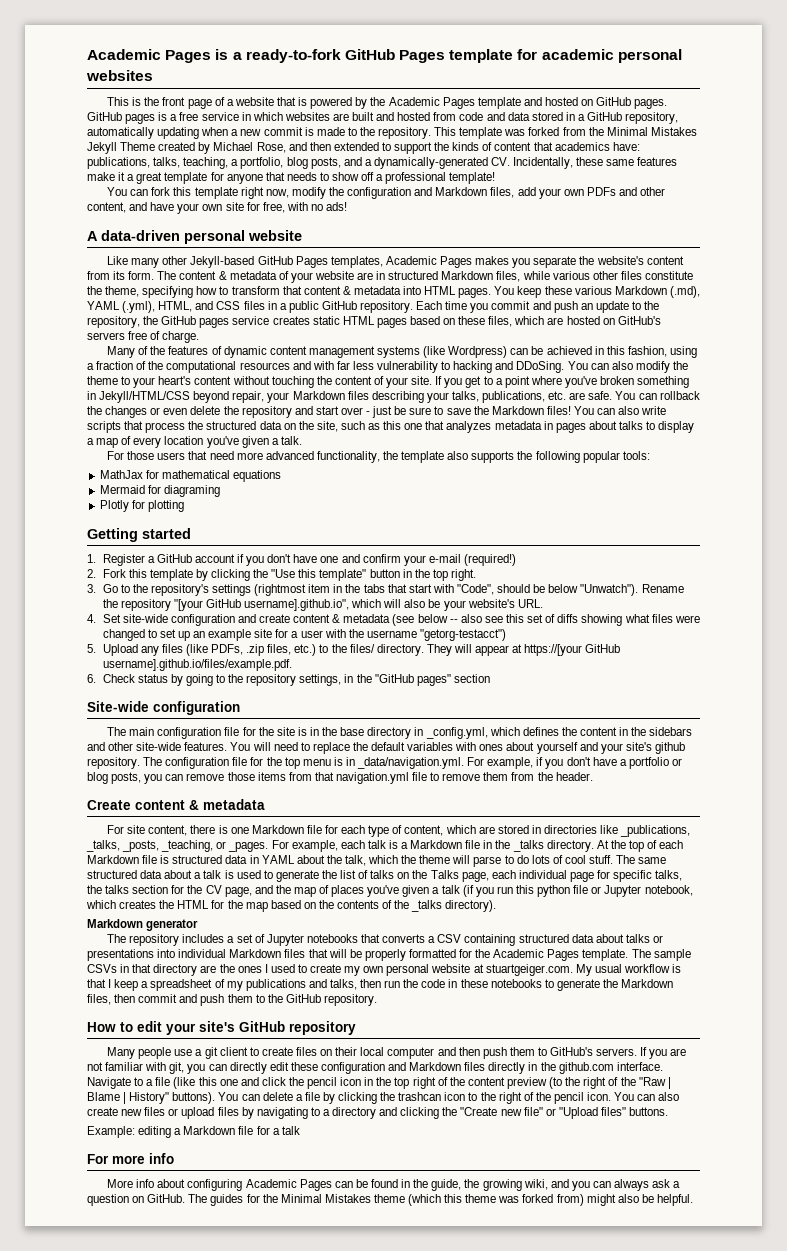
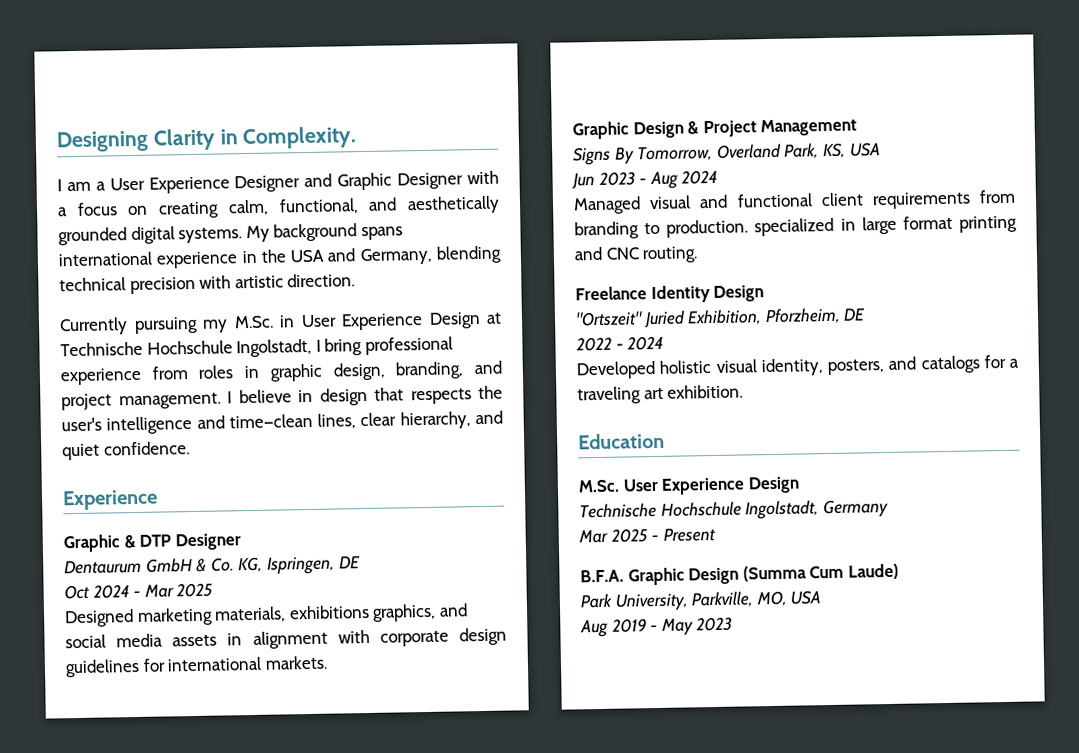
[87,49,682,63] [86,70,153,81] [107,97,668,109] [87,112,679,124] [87,127,697,139] [87,142,640,154] [87,157,678,169] [87,172,496,184] [107,187,666,199] [87,202,348,214] [87,230,302,244] [107,256,684,268] [87,271,693,283] [87,286,700,298] [87,301,660,313] [87,316,661,328] [87,331,200,343] [107,346,697,358] [87,361,688,373] [87,376,690,388] [87,391,700,403] [87,406,667,418] [87,421,695,433] [87,436,302,448] [107,451,650,463] [99,470,281,482] [99,485,220,497] [99,500,184,512] [87,528,191,542] [87,554,517,566] [87,569,477,581] [87,584,684,596] [102,599,543,611] [87,614,700,626] [102,629,507,641] [87,644,621,656] [102,659,292,671] [87,674,490,686] [87,701,240,715] [107,727,693,739] [87,742,685,754] [87,757,682,769] [87,772,593,784] [87,799,265,810] [107,825,691,837] [86,840,684,852] [87,855,667,867] [87,870,683,882] [87,885,693,897] [86,900,497,912] [87,919,199,931] [107,934,663,946] [87,949,691,961] [87,964,682,976] [87,979,674,991] [87,994,377,1006] [87,1021,356,1035] [107,1047,687,1059] [87,1062,663,1074] [87,1077,671,1089] [87,1092,680,1104] [87,1107,669,1119] [87,1126,300,1138] [87,1153,174,1164] [107,1179,681,1191] [87,1194,693,1206] Academic Pages is a ready-to-fork GitHub Pages template for academic personal websites // This is the front page of a website that is powered by the Academic Pages template and hosted on GitHub pages. GitHub pages is a free service in which websites are built and hosted from code and data stored in a GitHub repository, automatically updating when a new commit is made to the repository. This template was forked from the Minimal Mistakes Jekyll Theme created by Michael Rose, and then extended to support the kinds of content that academics have: publications, talks, teaching, a portfolio, blog posts, and a dynamically-generated CV. Incidentally, these same features make it a great template for anyone that needs to show off a professional template! // You can fork this template right now, modify the configuration and Markdown files, add your own PDFs and other content, and have your own site for free, with no ads! // A data-driven personal website // Like many other Jekyll-based GitHub Pages templates, Academic Pages makes you separate the website's content from its form. The content & metadata of your website are in structured Markdown files, while various other files constitute the theme, specifying how to transform that content & metadata into HTML pages. You keep these various Markdown (.md), YAML (.yml), HTML, and CSS files in a public GitHub repository. Each time you commit and push an update to the repository, the GitHub pages service creates static HTML pages based on these files, which are hosted on GitHub's servers free of charge. // Many of the features of dynamic content management systems (like Wordpress) can be achieved in this fashion, using a fraction of the computational resources and with far less vulnerability to hacking and DDoSing. You can also modify the theme to your heart's content without touching the content of your site. If you get to a point where you've broken something in Jekyll/HTML/CSS beyond repair, your Markdown files describing your talks, publications, etc. are safe. You can rollback the changes or even delete the repository and start over - just be sure to save the Markdown files! You can also write scripts that process the structured data on the site, such as this one that analyzes metadata in pages about talks to display a map of every location you've given a talk. // For those users that need more advanced functionality, the template also supports the following popular tools: // MathJax for mathematical equations // Mermaid for diagraming // Plotly for plotting // Getting started // 1. Register a GitHub account if you don't have one and confirm your e-mail (required!) // 2. Fork this template by clicking the "Use this template" button in the top right. // 3. Go to the repository's settings (rightmost item in the tabs that start with "Code", should be below "Unwatch"). Rename the repository "[your GitHub username].github.io", which will also be your website's URL. // 4. Set site-wide configuration and create content & metadata (see below -- also see this set of diffs showing what files were changed to set up an example site for a user with the username "getorg-testacct") // 5. Upload any files (like PDFs, .zip files, etc.) to the files/ directory. They will appear at https://[your GitHub username].github.io/files/example.pdf. // 6. Check status by going to the repository settings, in the "GitHub pages" section // Site-wide configuration // The main configuration file for the site is in the base directory in _config.yml, which defines the content in the sidebars and other site-wide features. You will need to replace the default variables with ones about yourself and your site's github repository. The configuration file for the top menu is in _data/navigation.yml. For example, if you don't have a portfolio or blog posts, you can remove those items from that navigation.yml file to remove them from the header. // Create content & metadata // For site content, there is one Markdown file for each type of content, which are stored in directories like _publications, _talks, _posts, _teaching, or _pages. For example, each talk is a Markdown file in the _talks directory. At the top of each Markdown file is structured data in YAML about the talk, which the theme will parse to do lots of cool stuff. The same structured data about a talk is used to generate the list of talks on the Talks page, each individual page for specific talks, the talks section for the CV page, and the map of places you've given a talk (if you run this python file or Jupyter notebook, which creates the HTML for the map based on the contents of the _talks directory). // Markdown generator // The repository includes a set of Jupyter notebooks that converts a CSV containing structured data about talks or presentations into individual Markdown files that will be properly formatted for the Academic Pages template. The sample CSVs in that directory are the ones I used to create my own personal website at stuartgeiger.com. My usual workflow is that I keep a spreadsheet of my publications and talks, then run the code in these notebooks to generate the Markdown files, then commit and push them to the GitHub repository. // How to edit your site's GitHub repository // Many people use a git client to create files on their local computer and then push them to GitHub's servers. If you are not familiar with git, you can directly edit these configuration and Markdown files directly in the github.com interface. Navigate to a file (like this one and click the pencil icon in the top right of the content preview (to the right of the "Raw | Blame | History" buttons). You can delete a file by clicking the trashcan icon to the right of the pencil icon. You can also create new files or upload files by navigating to a directory and clicking the "Create new file" or "Upload files" buttons. // Example: editing a Markdown file for a talk // For more info // More info about configuring Academic Pages can be found in the guide, the growing wiki, and you can always ask a question on GitHub. The guides for the Minimal Mistakes theme (which this theme was forked from) might also be helpful. -> [56,126,358,153] [57,170,500,194] [58,195,500,219] [58,223,403,246] [58,245,502,269] [59,273,356,295] [59,312,502,336] [60,336,453,358] [60,360,503,386] [61,385,503,411] [61,410,503,435] [62,441,190,461] [62,489,158,511] [63,533,241,553] [64,556,361,575] [64,582,214,600] [64,603,468,628] [65,627,508,649] [65,655,328,678] [572,118,858,140] [573,142,881,166] [571,169,719,190] [573,189,1016,215] [574,215,1018,240] [574,246,699,264] [575,285,765,304] [575,307,867,328] [576,335,665,352] [576,354,1019,380] [577,384,744,405] [578,432,665,450] [578,476,800,495] [579,498,889,520] [578,527,716,544] [580,563,899,586] [580,590,822,612] [580,616,734,638] Designing Clarity in Complexity. // I am a User Experience Designer and Graphic Designer with a focus on creating calm, functional, and aesthetically grounded digital systems. My background spans international experience in the USA and Germany, blending technical precision with artistic direction. // Currently pursuing my M.Sc. in User Experience Design at Technische Hochschule Ingolstadt, I bring professional experience from roles in graphic design, branding, and project management. I believe in design that respects the user's intelligence and time—clean lines, clear hierarchy, and quiet confidence. // Experience // Graphic & DTP Designer // Dentaurum GmbH & Co. KG, Ispringen, DE // Oct 2024 - Mar 2025 // Designed marketing materials, exhibitions graphics, and social media assets in alignment with corporate design guidelines for international markets. // Graphic Design & Project Management // Signs By Tomorrow, Overland Park, KS, USA // Jun 2023 - Aug 2024 // Managed visual and functional client requirements from branding to production. specialized in large format printing and CNC routing. // Freelance Identity Design // "Ortszeit" Juried Exhibition, Pforzheim, DE // 2022 - 2024 // Developed holistic visual identity, posters, and catalogs for a traveling art exhibition. // Education // M.Sc. User Experience Design // Technische Hochschule Ingolstadt, Germany // Mar 2025 - Present // B.F.A. Graphic Design (Summa Cum Laude) // Park University, Parkville, MO, USA // Aug 2019 - May 2023

